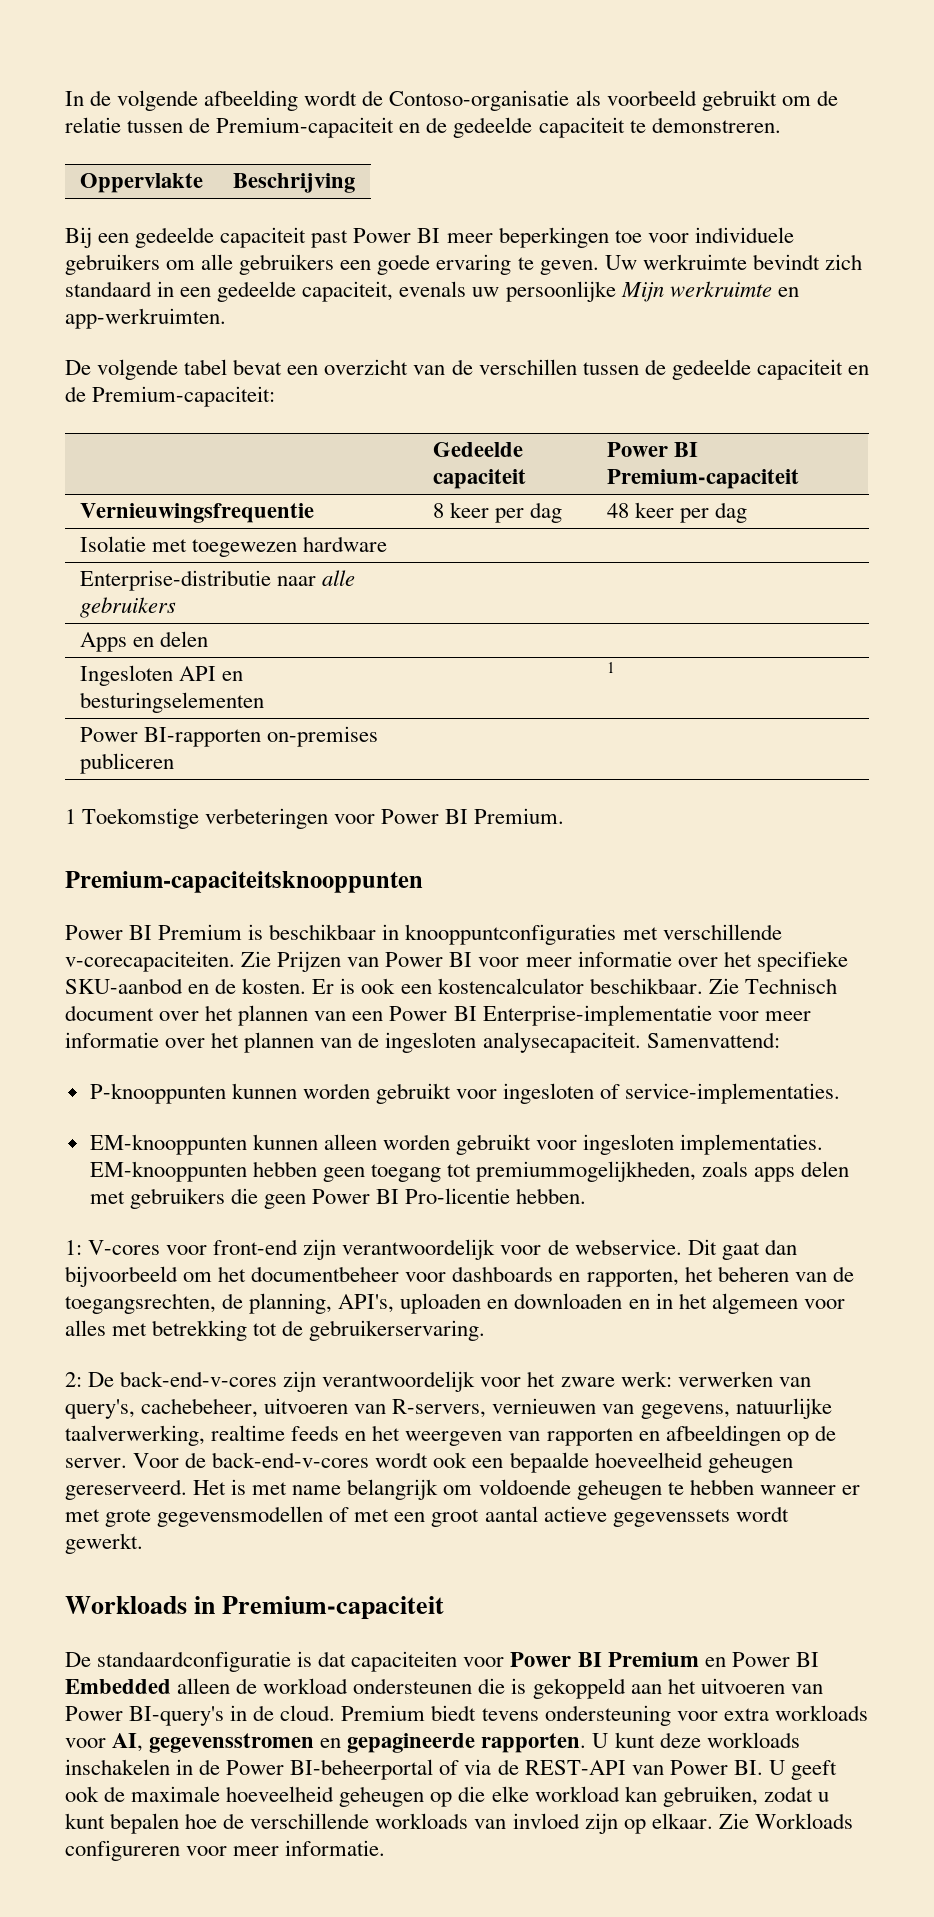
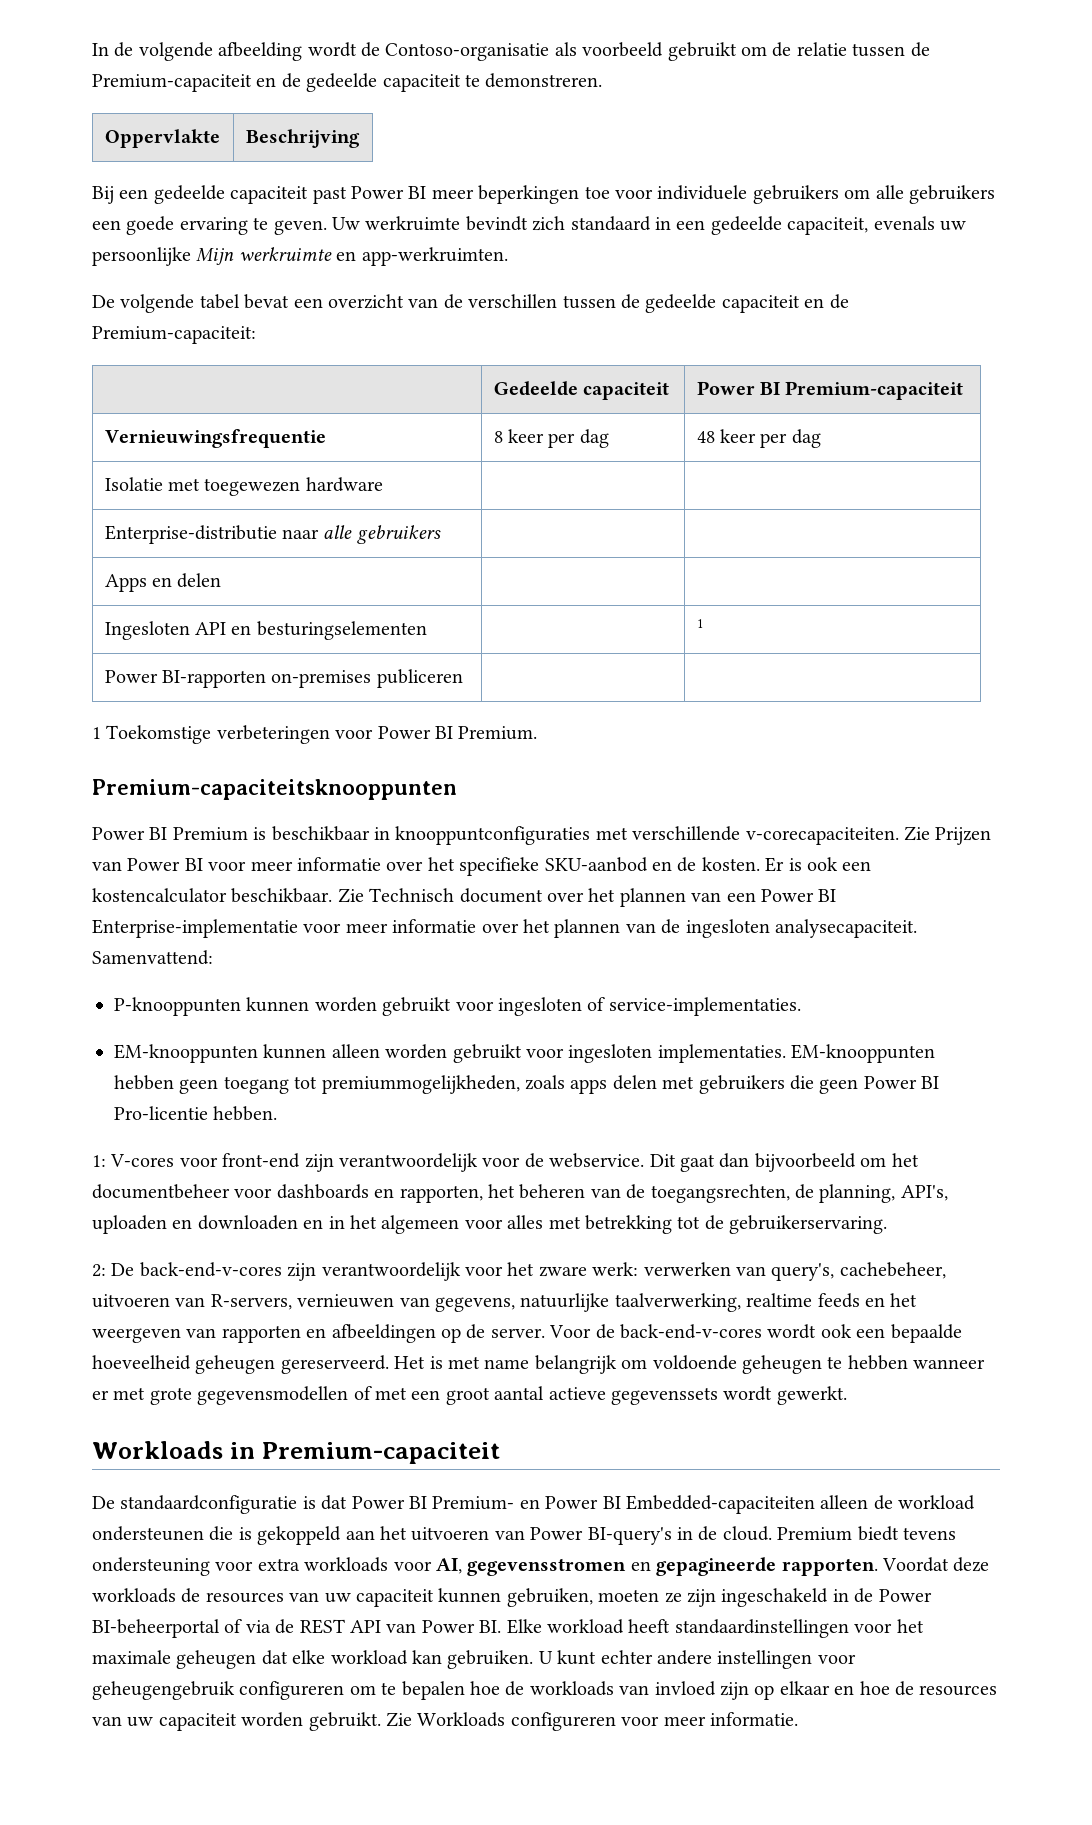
[351,1651,699,1672] capaciteiten voor Power BI Premium -> [351,1496,515,1510] Power BI Premium-
[65,1679,171,1694] Embedded -> [625,1495,815,1514] Embedded-capaciteiten
[592,1732,800,1748] [65,1759,170,1775] U kunt deze workloads inschakelen -> [881,1557,990,1572] [92,1588,829,1607] Voordat deze workloads de resources van uw capaciteit kunnen gebruiken, moeten ze zijn ingeschakeld
[524,1760,626,1775] REST-API -> [299,1619,381,1634] REST API
[768,1760,837,1780] [65,1786,829,1807] [65,1813,105,1829] U geeft ook de maximale hoeveelheid geheugen op die elke workload kan gebruiken, zodat u kunt -> [506,1619,924,1638] [92,1650,856,1669] [92,1681,397,1700] Elke workload heeft standaardinstellingen voor het maximale geheugen dat elke workload kan gebruiken. U kunt echter andere instellingen voor geheugengebruik configureren om te
[250,1813,370,1829] verschillende -> (525, 1688) none
[651,1813,713,1829] elkaar. -> [779,1681,998,1696] [92,1712,381,1731] elkaar en hoe de resources van uw capaciteit worden gebruikt.

